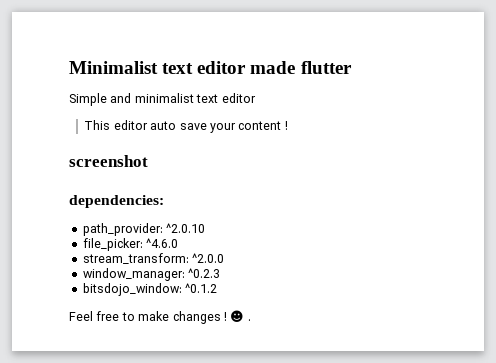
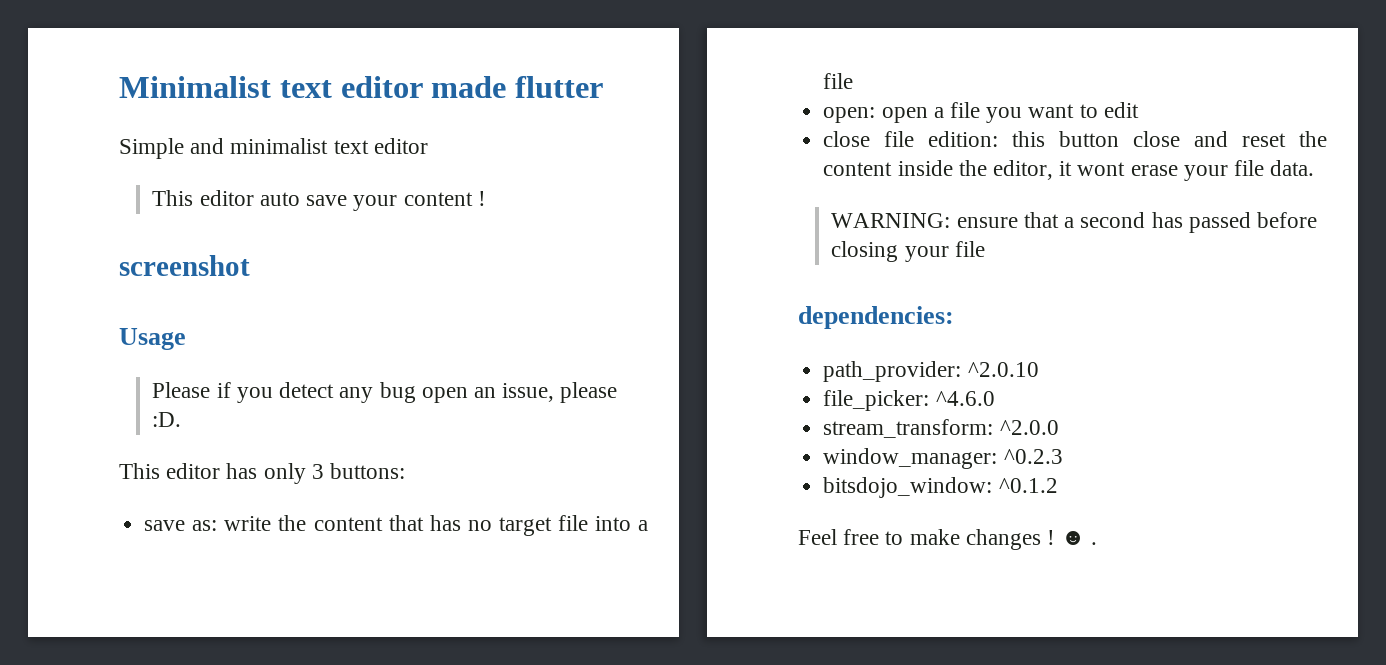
(148, 161) none -> [119,328,186,350] [152,382,618,403] [152,412,182,427] [119,463,406,484] [144,515,648,536] [823,73,854,89] [823,102,1139,123] [823,131,1327,147] [823,160,1315,181] [831,212,1317,233] [831,241,985,262] // Usage // Please if you detect any bug open an issue, please :D. // This editor has only 3 buttons: // save as: write the content that has no target file into a file // open: open a file you want to edit // close file edition: this button close and reset the content inside the editor, it wont erase your file data. // WARNING: ensure that a second has passed before closing your file

